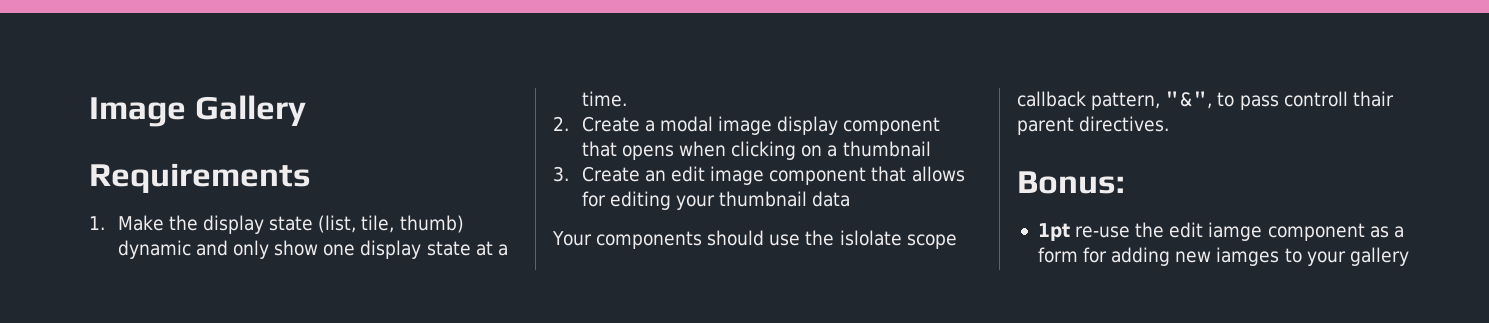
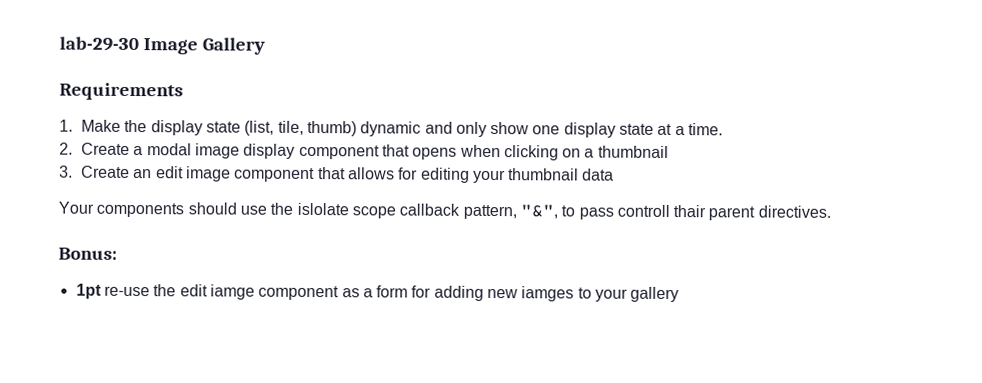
(89, 112) none -> [59,36,139,52] lab-29-30

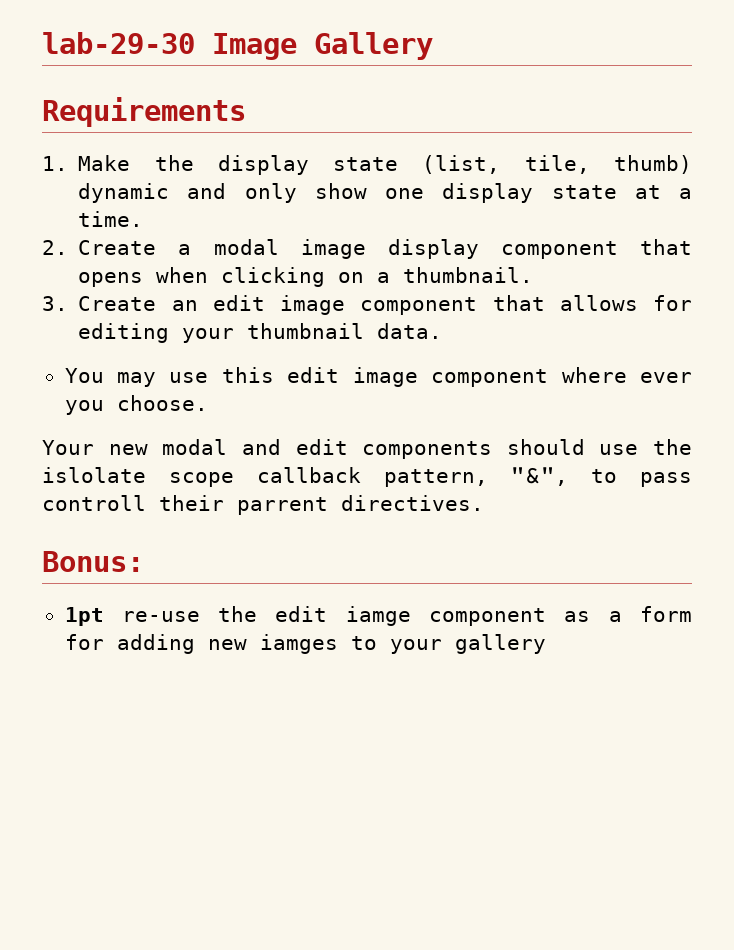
[597,145,669,158] thumbnail -> [403,267,534,283] thumbnail.
[582,168,615,181] [58,201,94,214] data // Your -> [377,323,443,339] [64,367,692,387] [64,395,208,415] [42,439,348,455] data. // You may use this edit image component where ever you choose. // Your new modal and edit
[673,205,756,221] thair parent -> [159,495,328,515] their parrent

